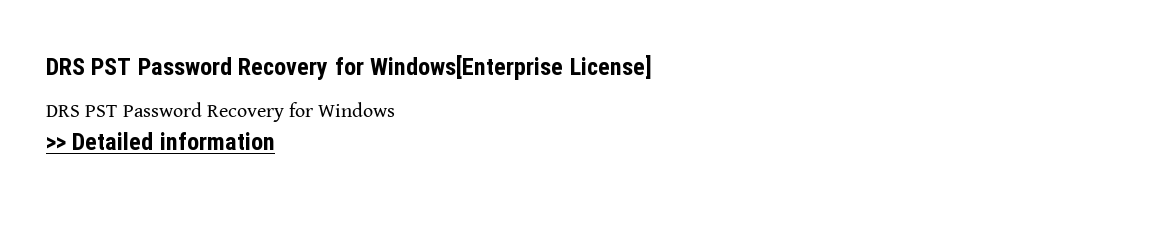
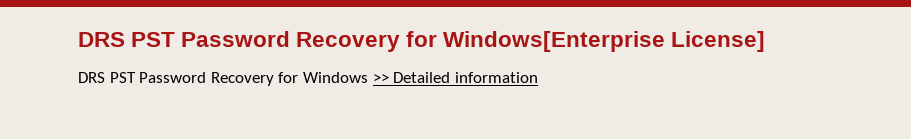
(396, 109) // -> (368, 77) none

